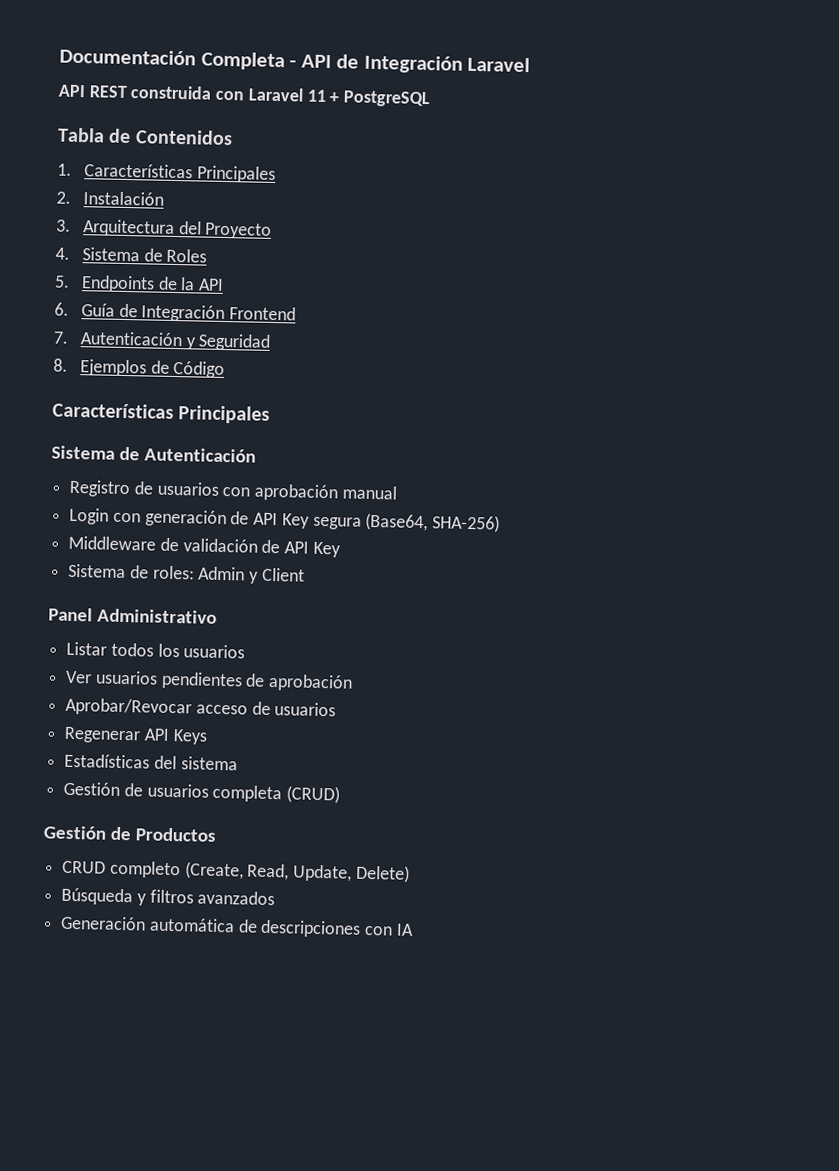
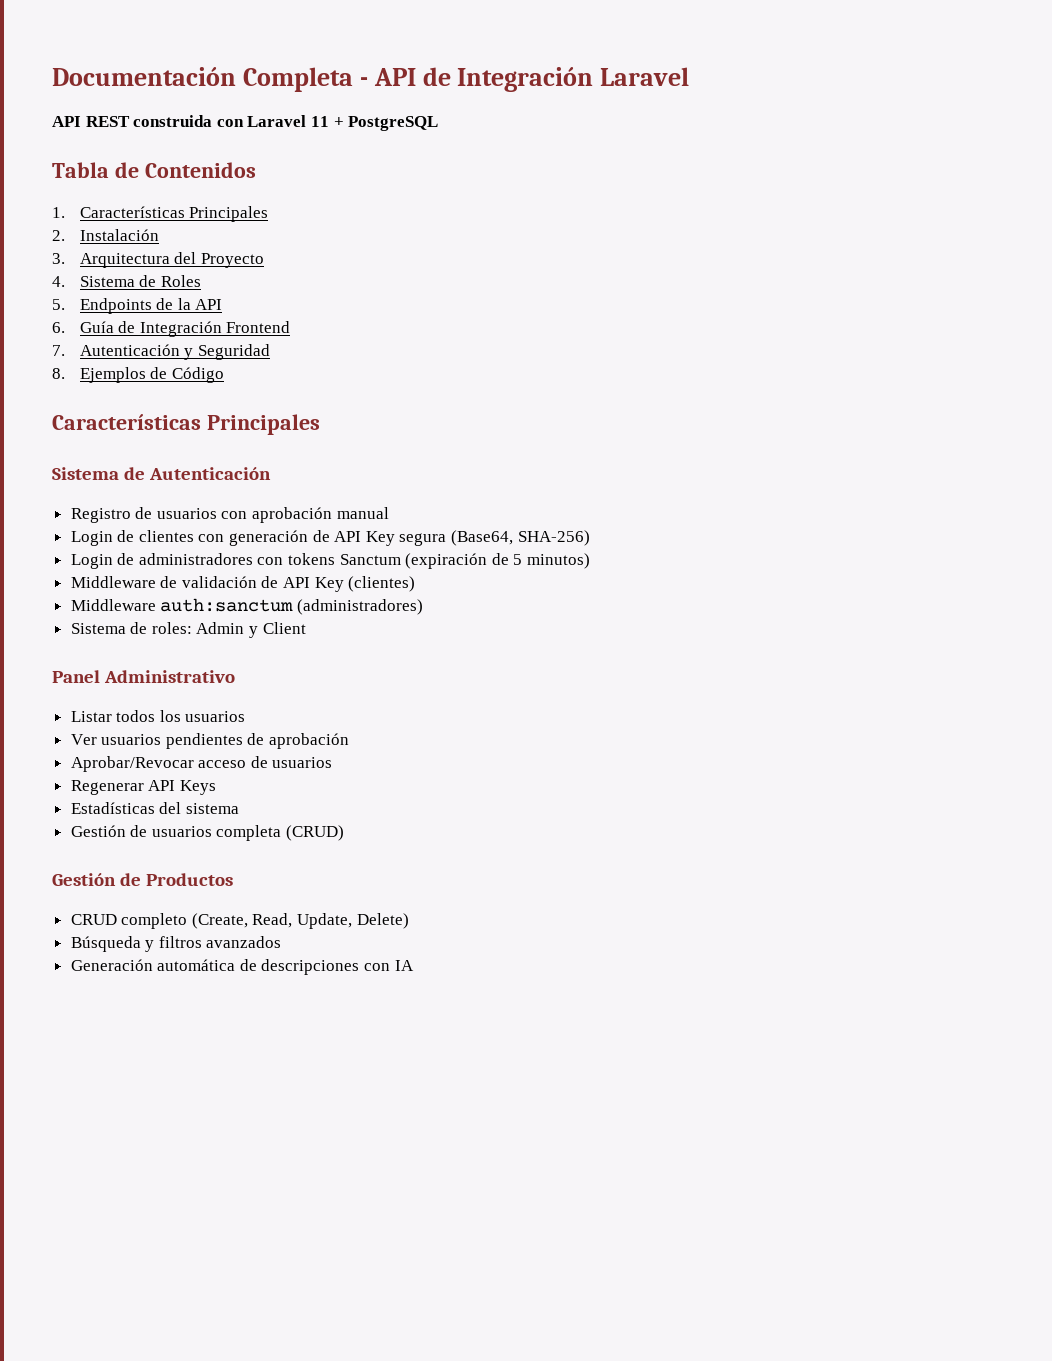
(110, 516) none -> [117,530,194,542] de clientes
(501, 523) none -> [70,553,591,569] // Login de administradores con tokens Sanctum (expiración de 5 minutos)
(341, 549) none -> [348,576,416,592] [70,598,423,615] (clientes) // Middleware auth:sanctum (administradores)

